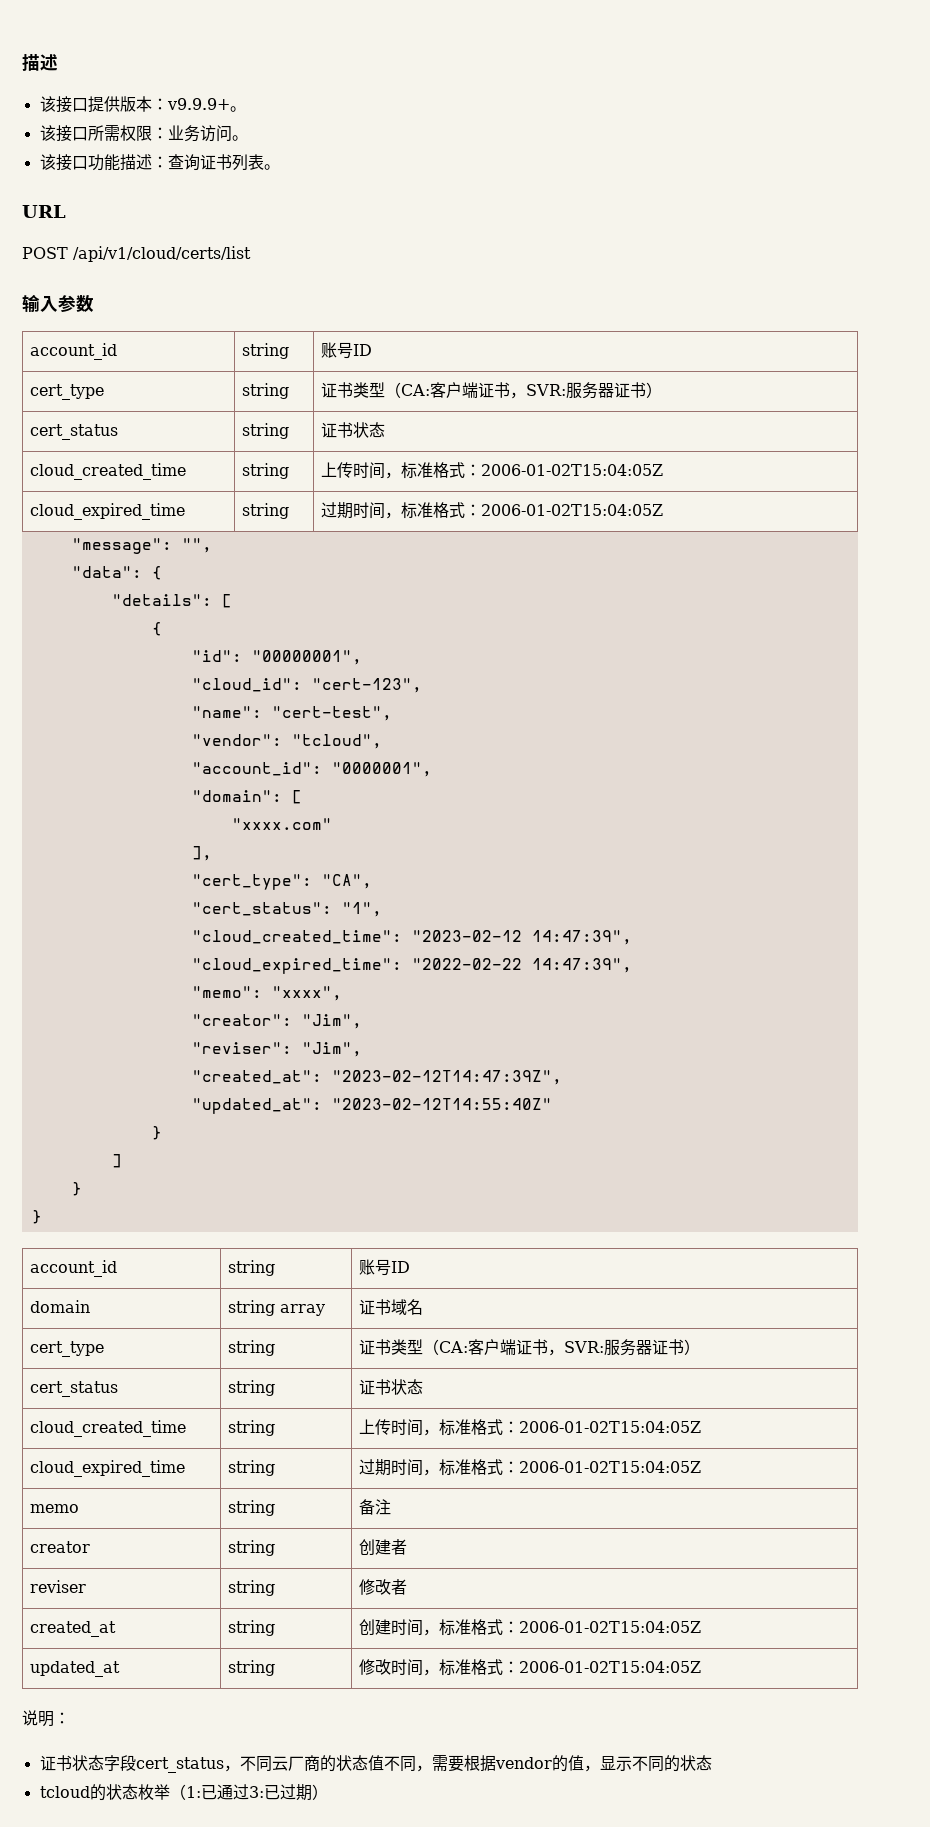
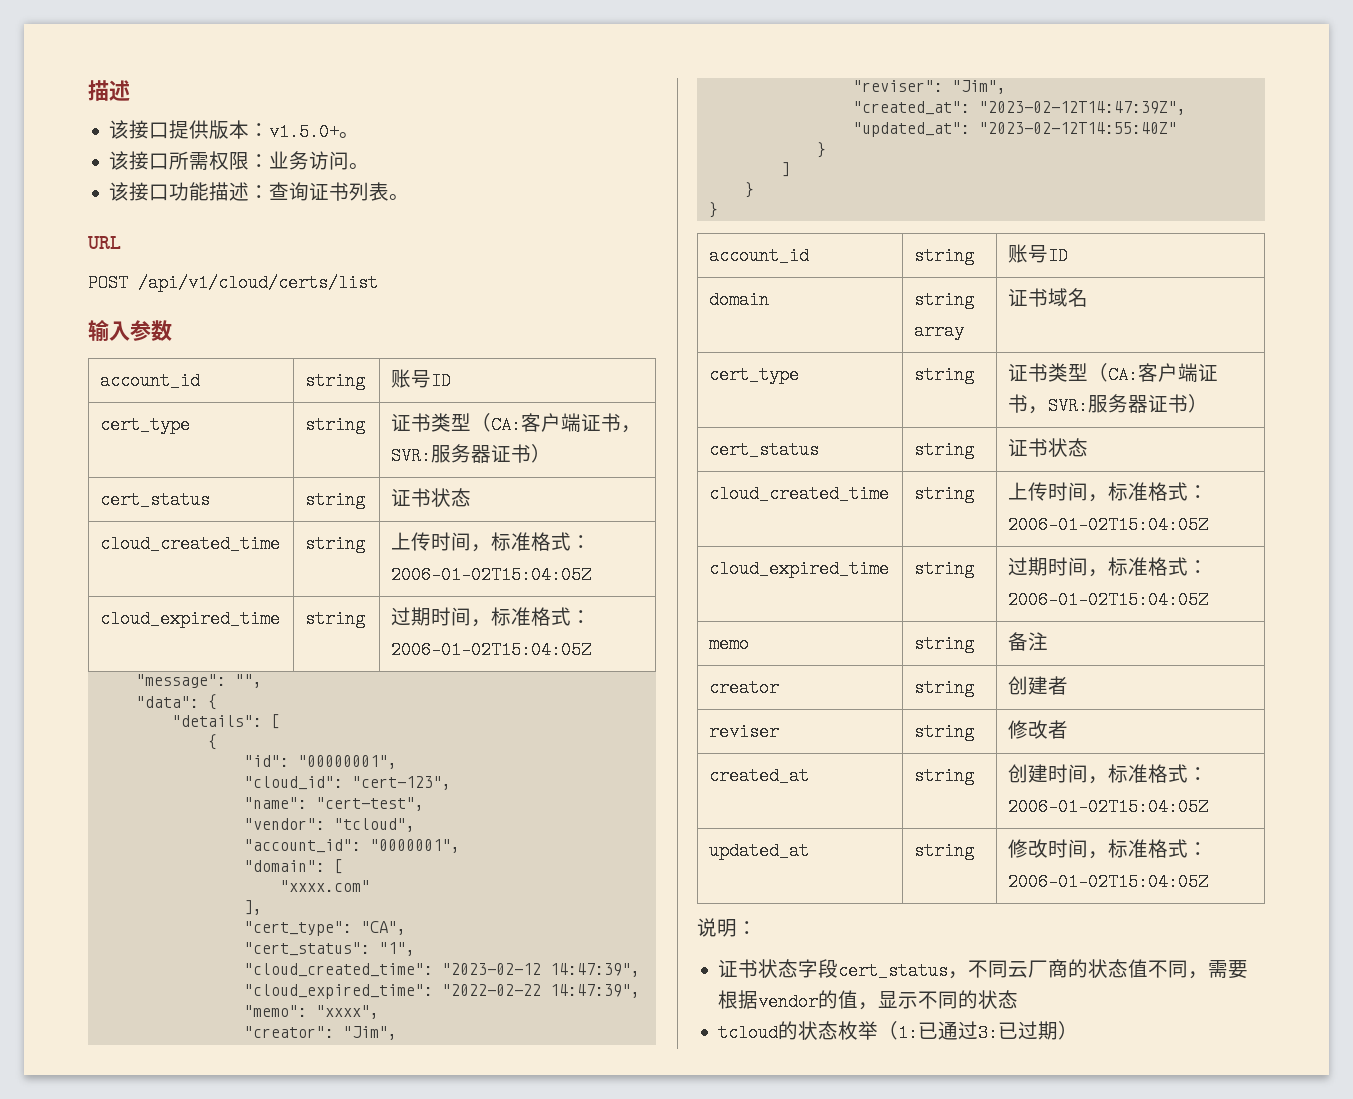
[166,98,230,110] v9.9.9+ -> [269,123,340,141] v1.5.0+

